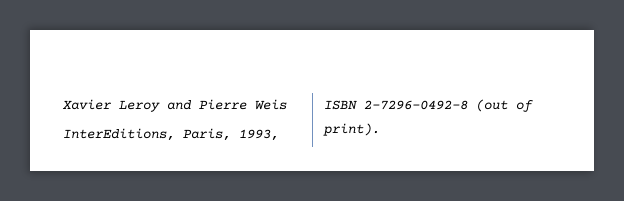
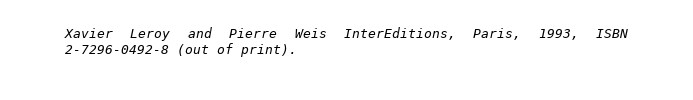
(287, 104) // -> (327, 33) none

